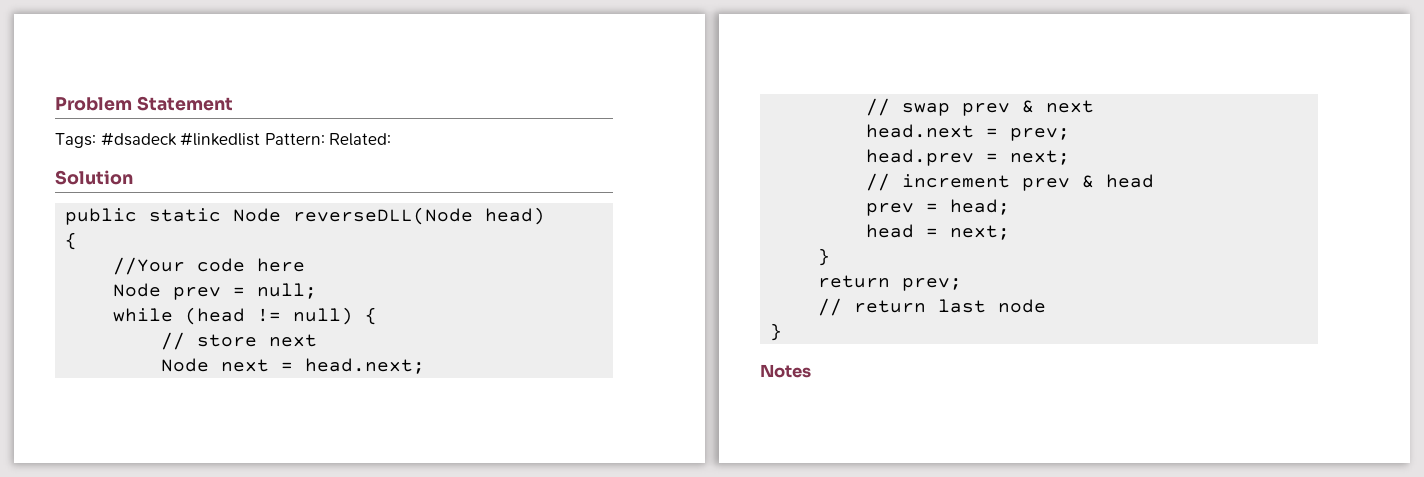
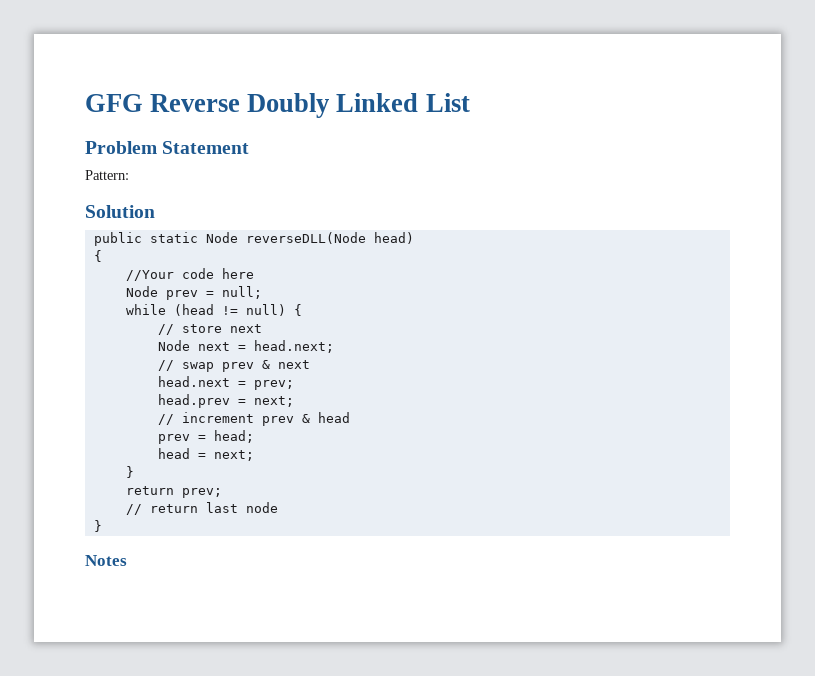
(55, 104) none -> [85,93,470,118] GFG Reverse Doubly Linked List //
[55,132,261,148] Tags: #dsadeck #linkedlist -> (250, 147) none
[329,133,392,146] Related: -> (129, 175) none

